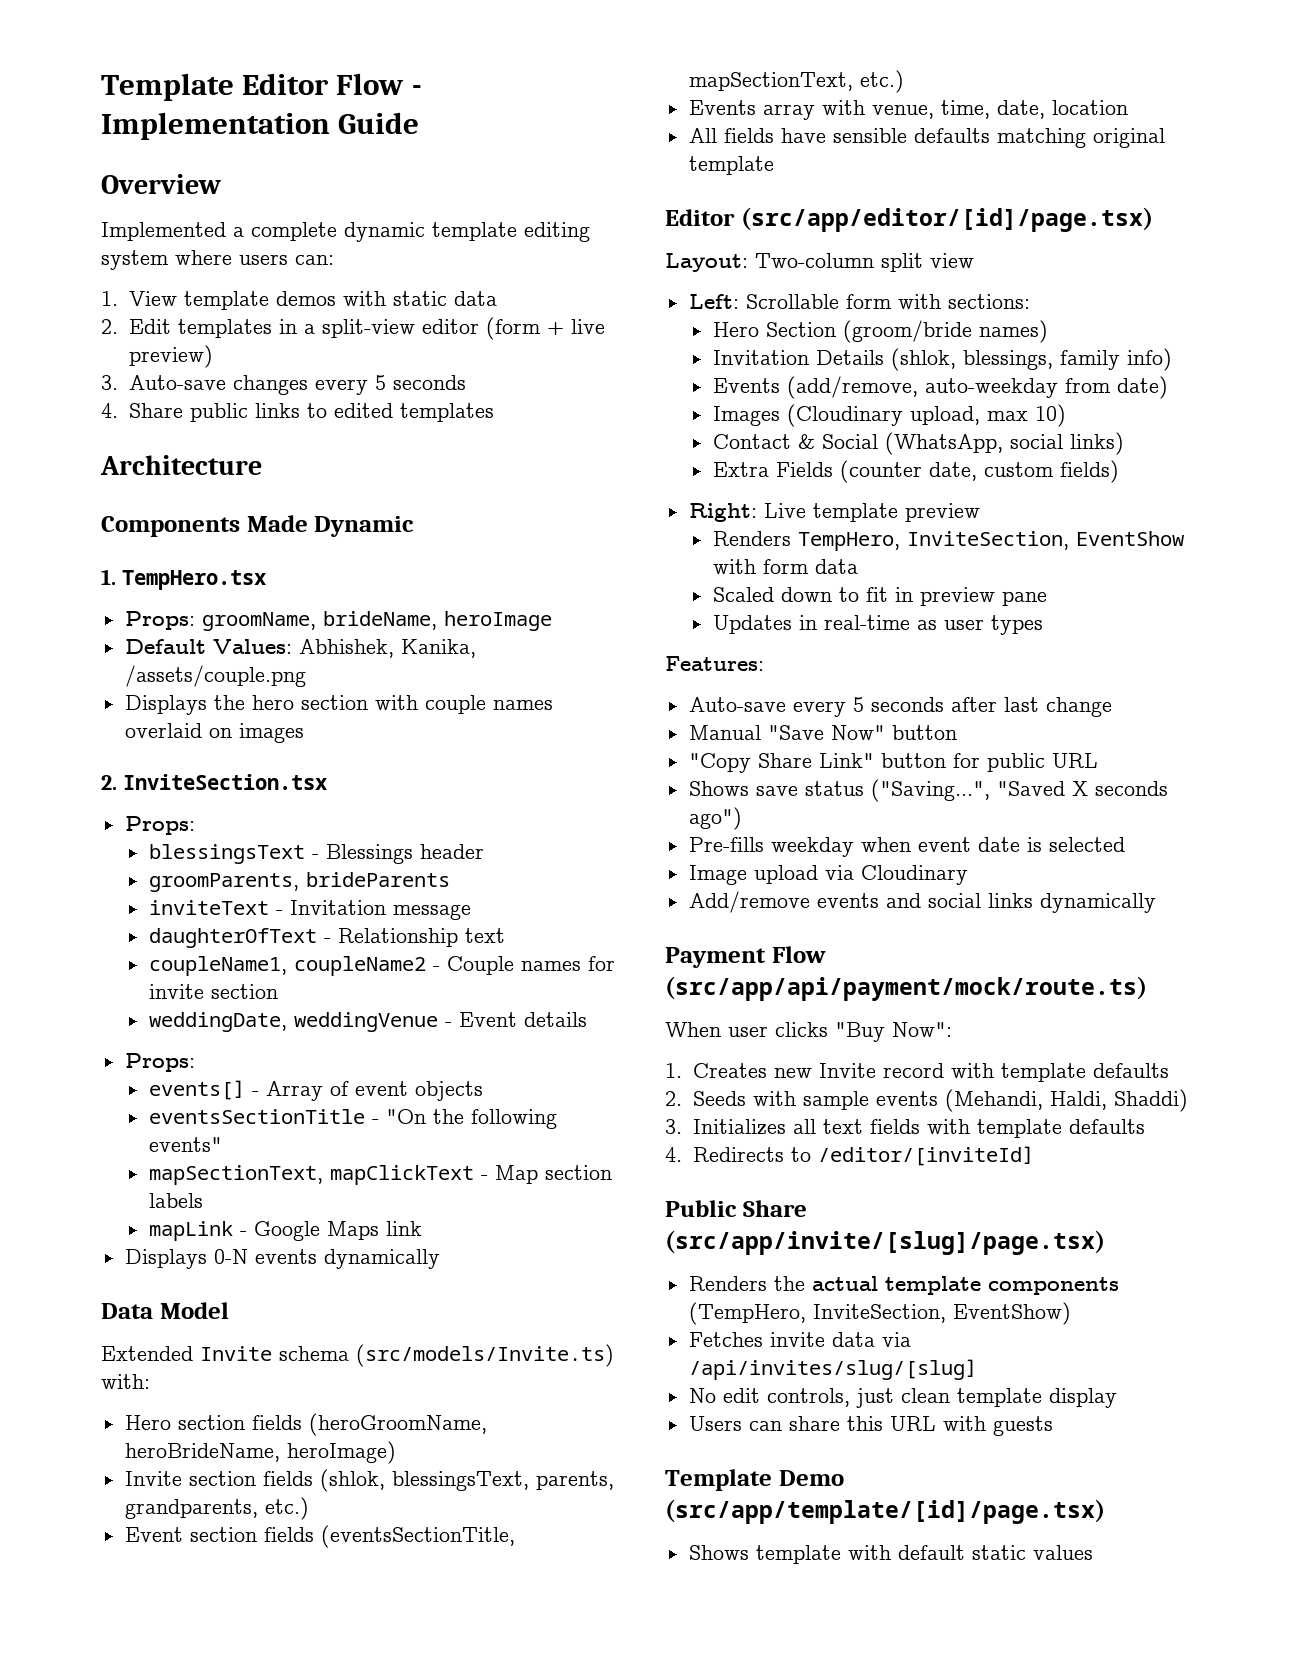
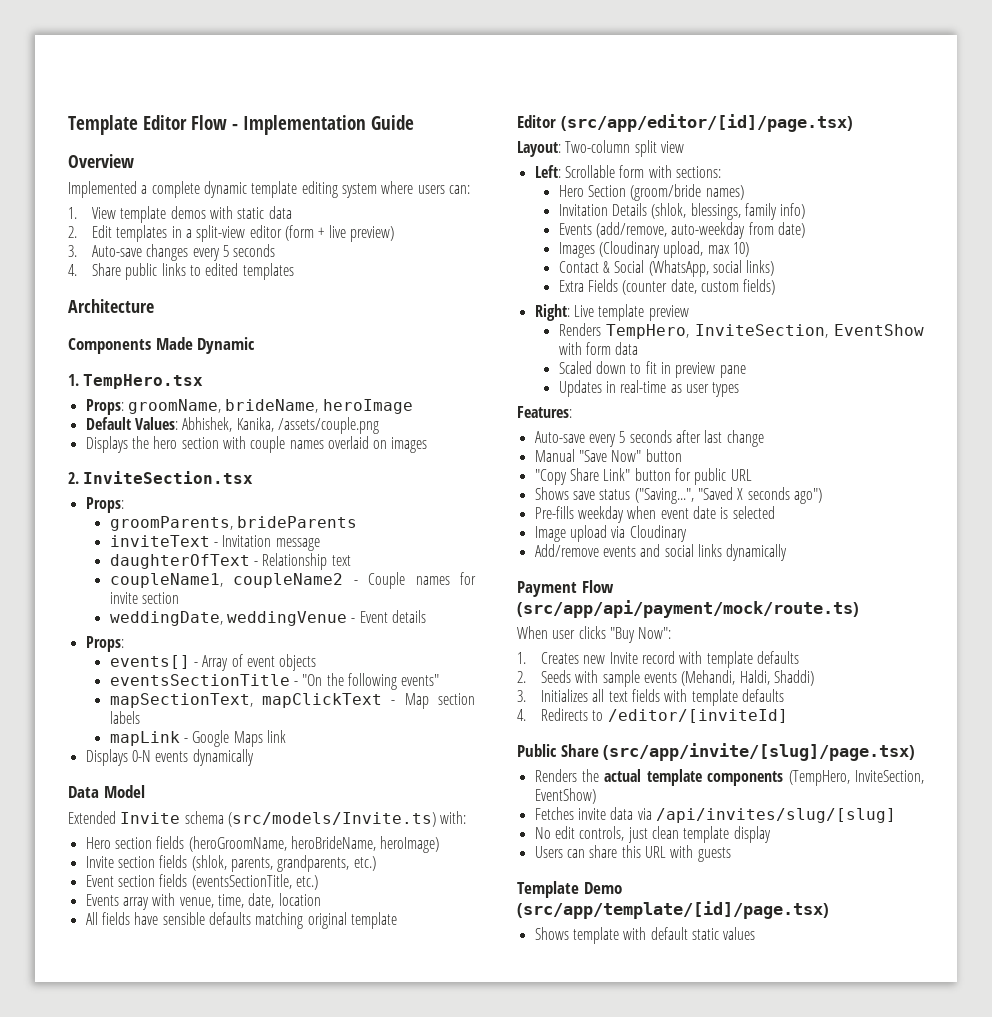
[148,844,484,864] // blessingsText - Blessings header -> (124, 505) none
[391,1471,529,1491] blessingsText, -> (227, 863) none
[688,72,853,91] mapSectionText, -> (292, 882) none

